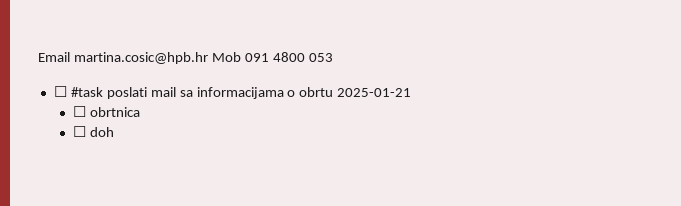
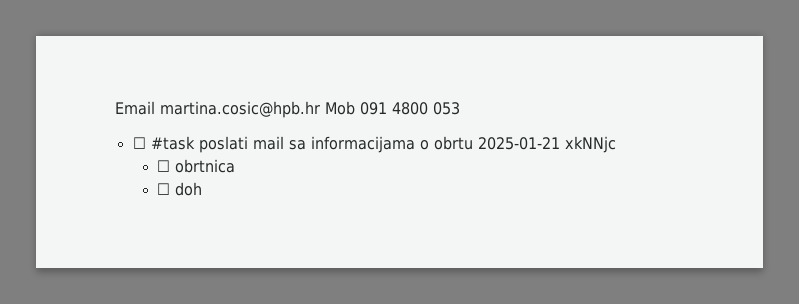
(412, 92) none -> [564,136,616,153] xkNNjc

